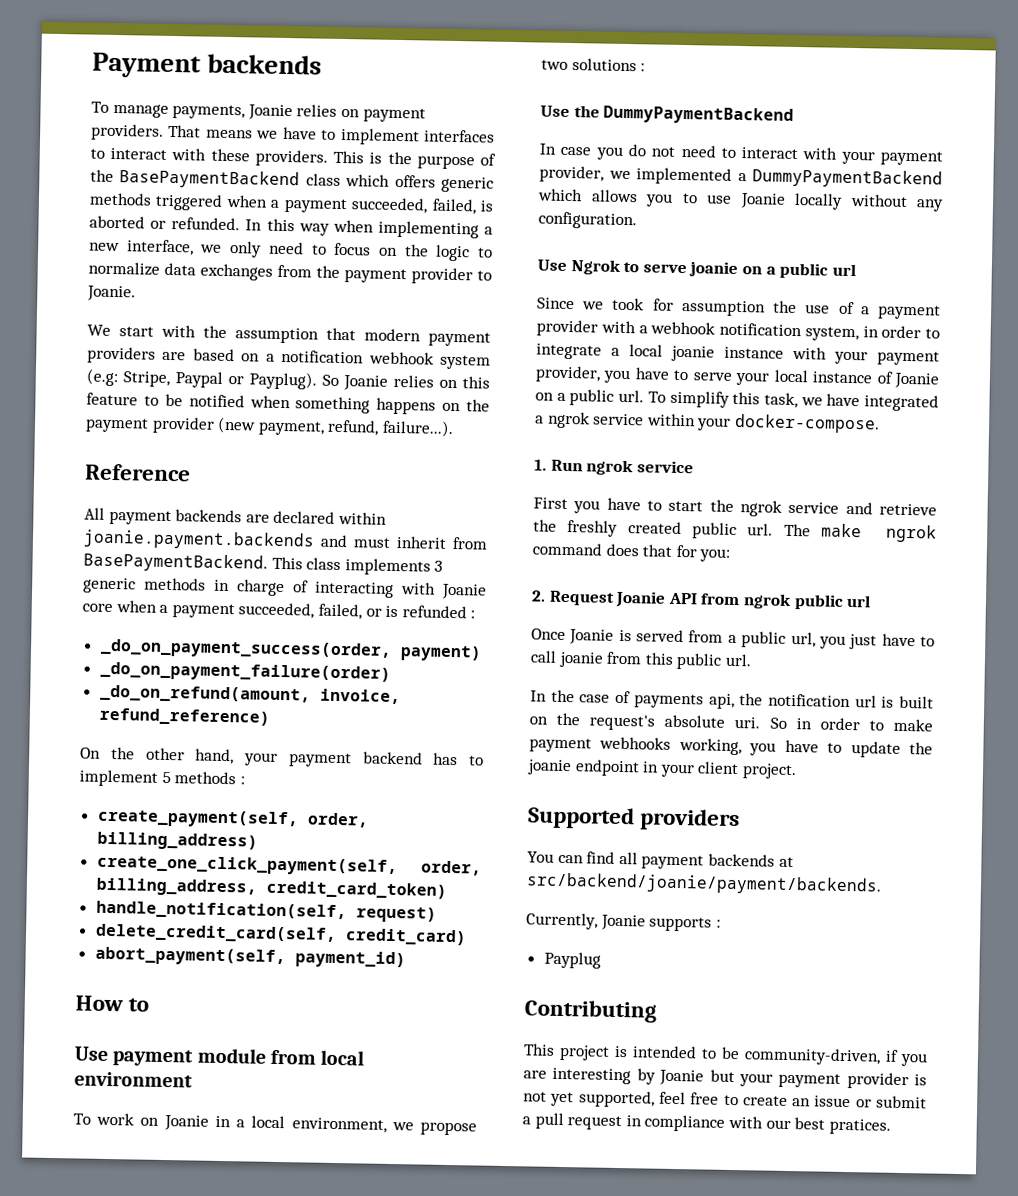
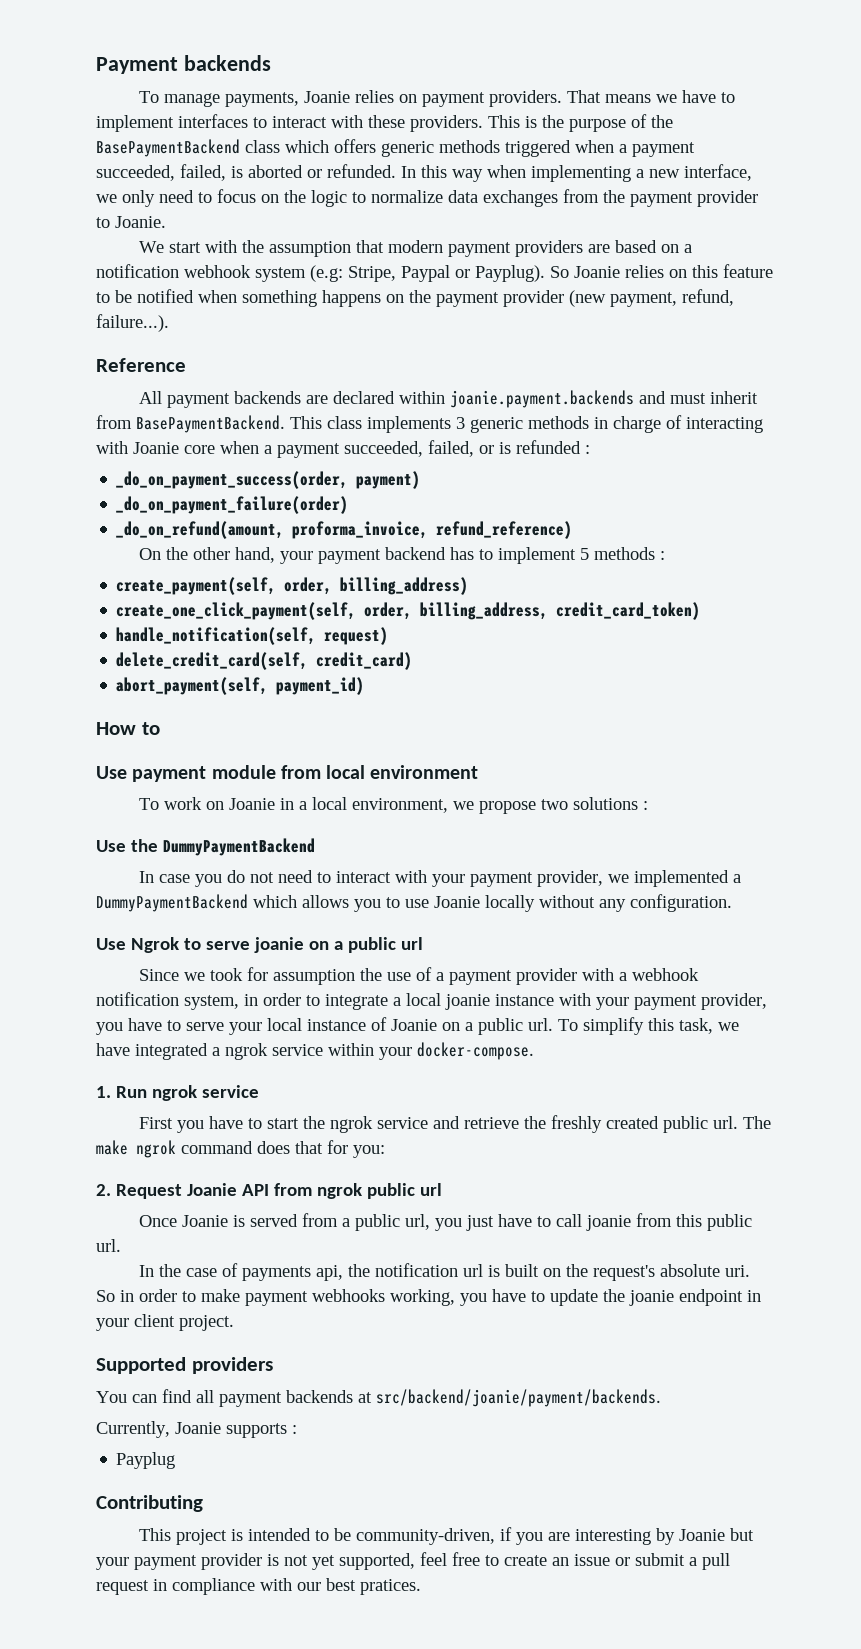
[319,688,401,705] invoice, -> [292,521,429,539] proforma_invoice,

